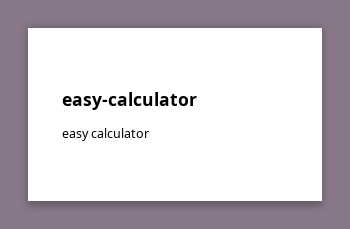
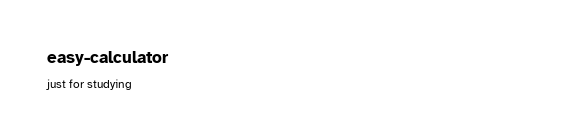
[62,128,150,141] easy calculator -> [46,79,133,90] just for studying

